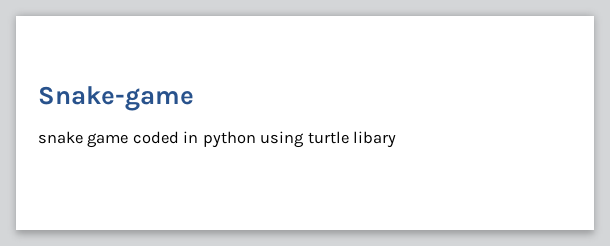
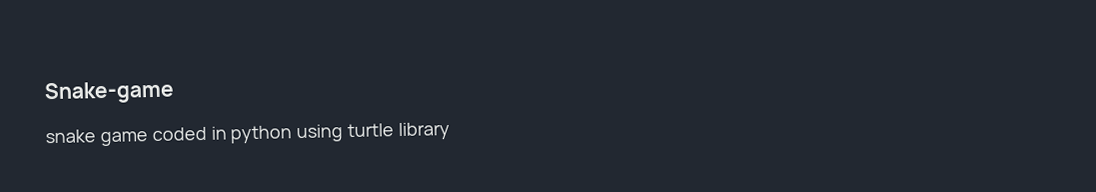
[353,131,397,148] libary -> [398,121,451,141] library

